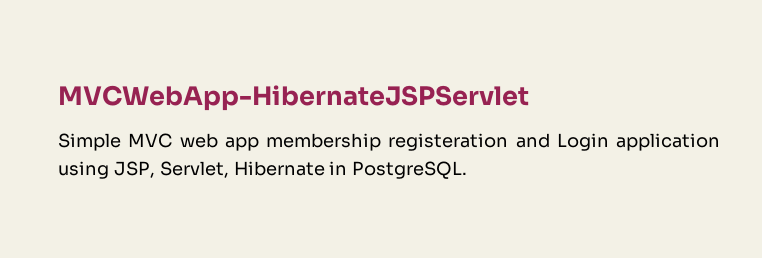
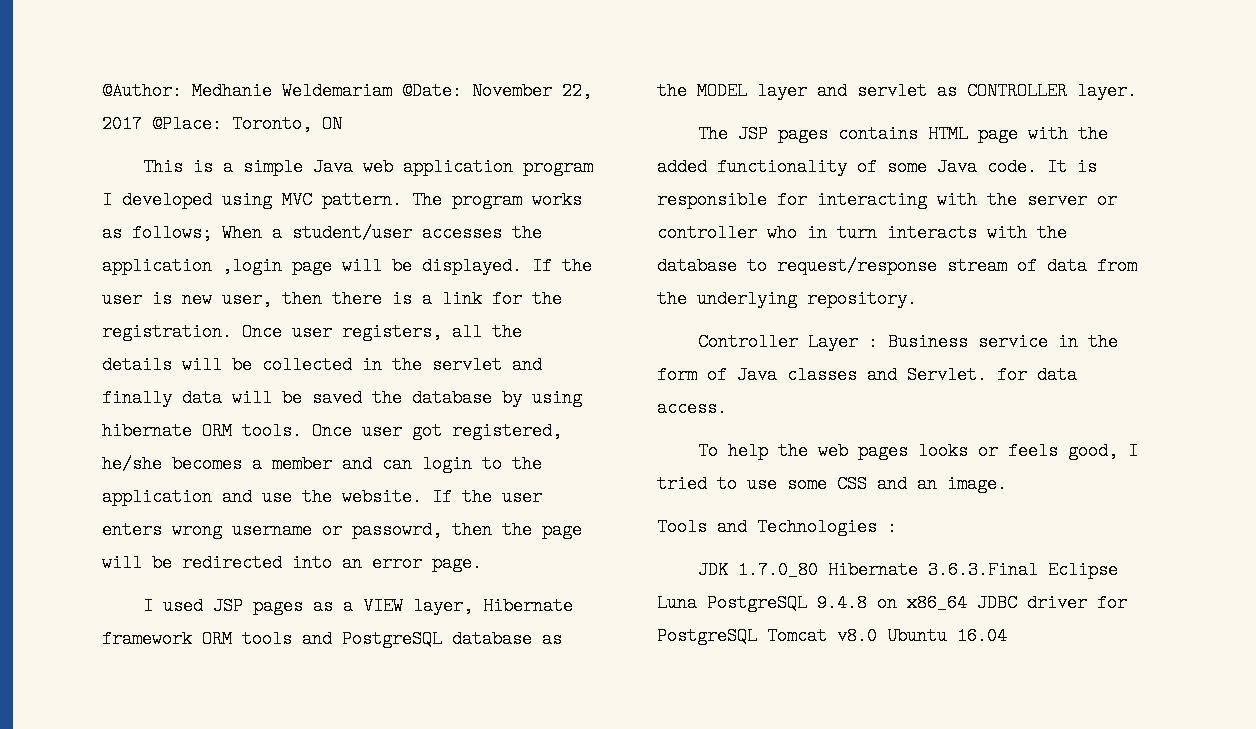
[58,85,529,111] [58,133,720,151] [58,161,468,179] MVCWebApp-HibernateJSPServlet // Simple MVC web app membership registeration and Login application using JSP, Servlet, Hibernate in PostgreSQL. -> [102,82,592,100] [102,115,342,133] [143,158,594,176] [102,191,582,209] [102,224,542,242] [102,257,592,275] [102,290,562,308] [102,323,522,341] [102,356,542,374] [102,389,582,407] [102,422,562,440] [102,455,542,473] [102,488,542,506] [102,521,582,539] [102,554,482,572] [143,597,574,615] [102,630,562,648] [657,82,1137,100] [698,125,1109,143] [657,158,1097,176] [657,191,1117,209] [657,224,1067,242] [657,257,1137,275] [657,290,917,308] [698,333,1119,351] [657,366,1077,384] [657,399,727,417] [698,442,1139,460] [657,475,1007,493] [657,518,897,536] [698,561,1119,579] [657,594,1127,612] [657,627,1007,645] @Author: Medhanie Weldemariam @Date: November 22, 2017 @Place: Toronto, ON // This is a simple Java web application program I developed using MVC pattern. The program works as follows; When a student/user accesses the application ,login page will be displayed. If the user is new user, then there is a link for the registration. Once user registers, all the details will be collected in the servlet and finally data will be saved the database by using hibernate ORM tools. Once user got registered, he/she becomes a member and can login to the application and use the website. If the user enters wrong username or passowrd, then the page will be redirected into an error page. // I used JSP pages as a VIEW layer, Hibernate framework ORM tools and PostgreSQL database as the MODEL layer and servlet as CONTROLLER layer. // The JSP pages contains HTML page with the added functionality of some Java code. It is responsible for interacting with the server or controller who in turn interacts with the database to request/response stream of data from the underlying repository. // Controller Layer : Business service in the form of Java classes and Servlet. for data access. // To help the web pages looks or feels good, I tried to use some CSS and an image. // Tools and Technologies : // JDK 1.7.0_80 Hibernate 3.6.3.Final Eclipse Luna PostgreSQL 9.4.8 on x86_64 JDBC driver for PostgreSQL Tomcat v8.0 Ubuntu 16.04

